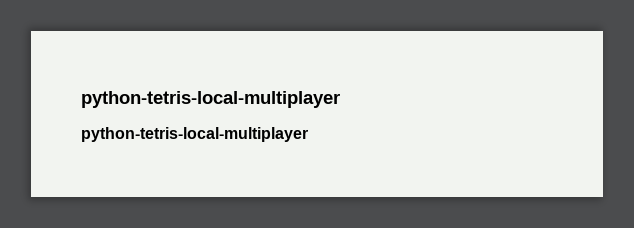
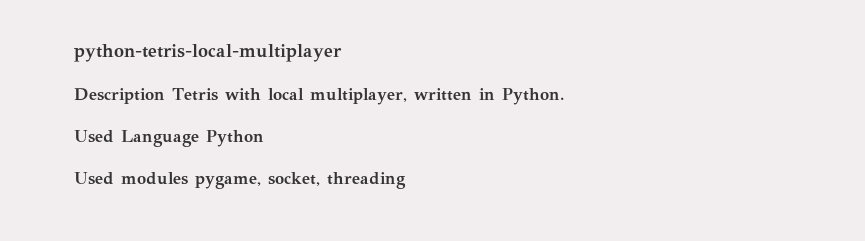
[81,127,308,142] python-tetris-local-multiplayer -> [74,88,564,105] [74,130,264,147] [74,172,406,189] Description Tetris with local multiplayer, written in Python. // Used Language Python // Used modules pygame, socket, threading

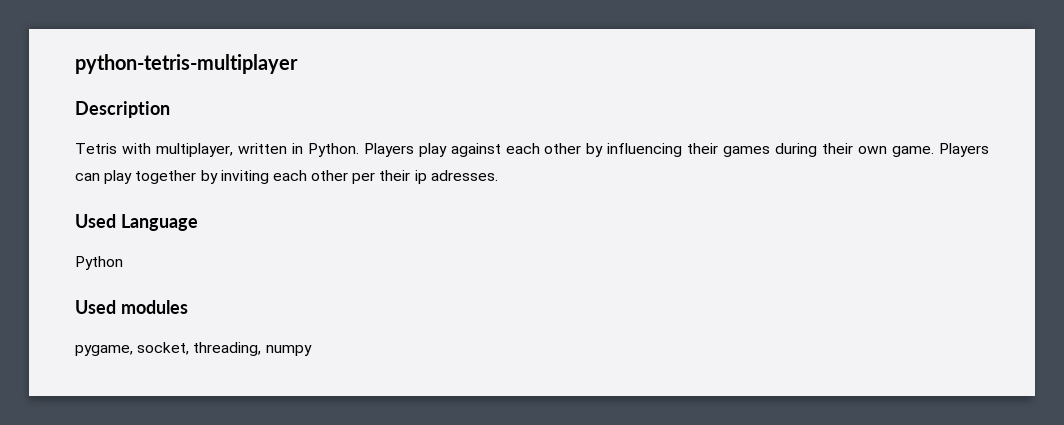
[74,44,342,62] python-tetris-local-multiplayer -> [75,54,298,74] python-tetris-multiplayer
(165, 96) none -> (170, 109) //
[267,88,304,100] local -> (151, 148) none
(564, 96) none -> [363,143,989,157] [75,170,498,184] Players play against each other by influencing their games during their own game. Players can play together by inviting each other per their ip adresses.
(199, 138) none -> (198, 222) //
(188, 178) none -> (188, 307) //
[327,172,406,189] threading -> [193,342,312,356] threading, numpy

